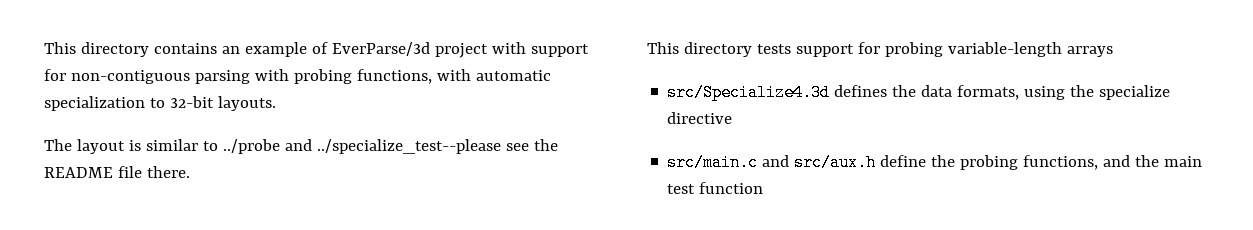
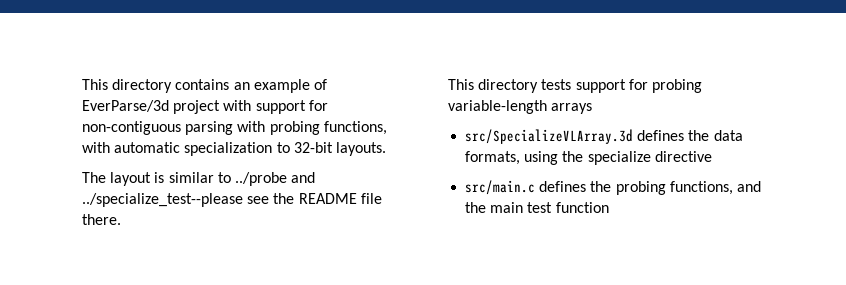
[667,84,831,101] src/Specialize4.3d -> [465,129,634,144] src/SpecializeVLArray.3d
[762,154,927,171] and src/aux.h define -> [539,181,587,192] defines

